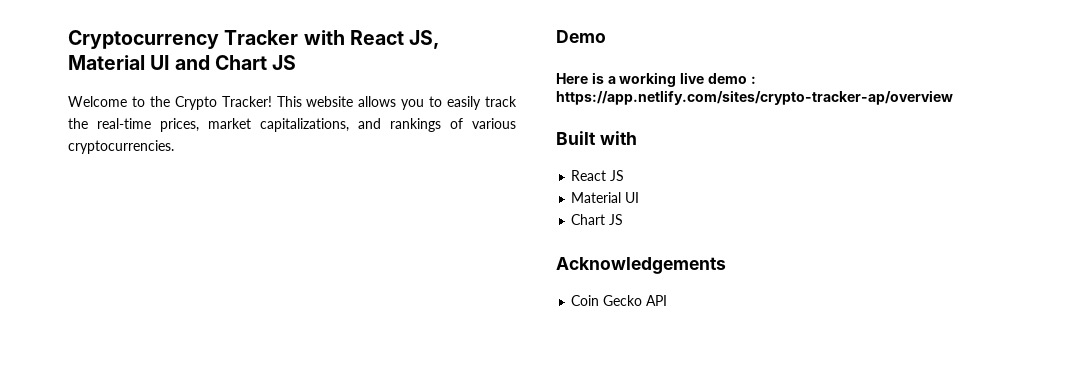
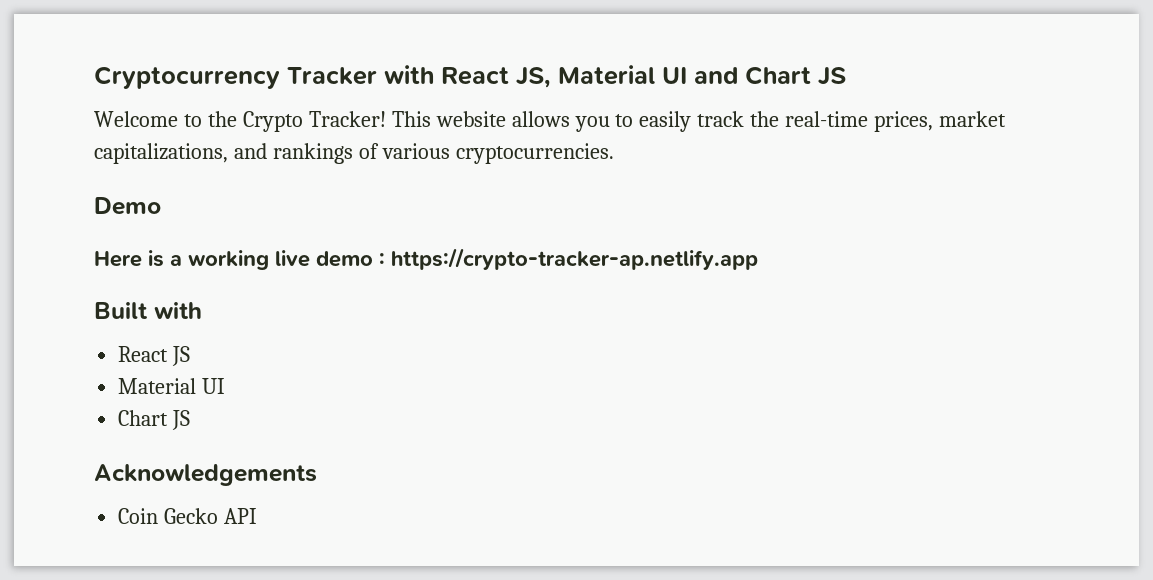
[556,90,953,105] https://app.netlify.com/sites/crypto-tracker-ap/overview -> [391,248,758,270] https://crypto-tracker-ap.netlify.app

